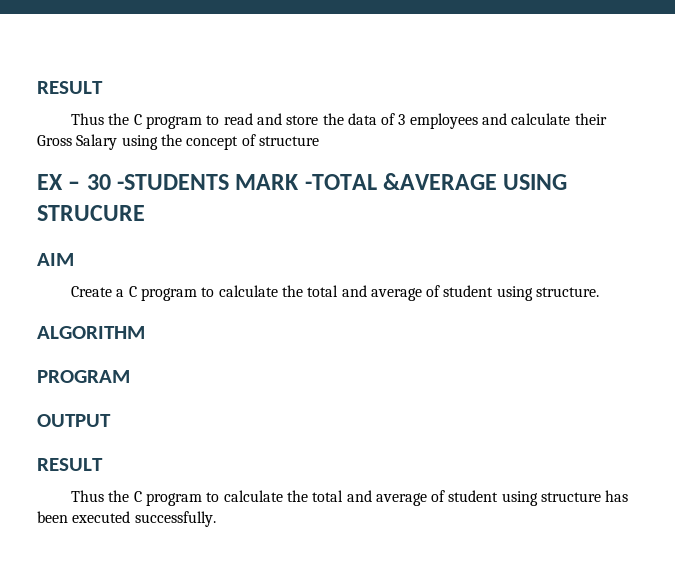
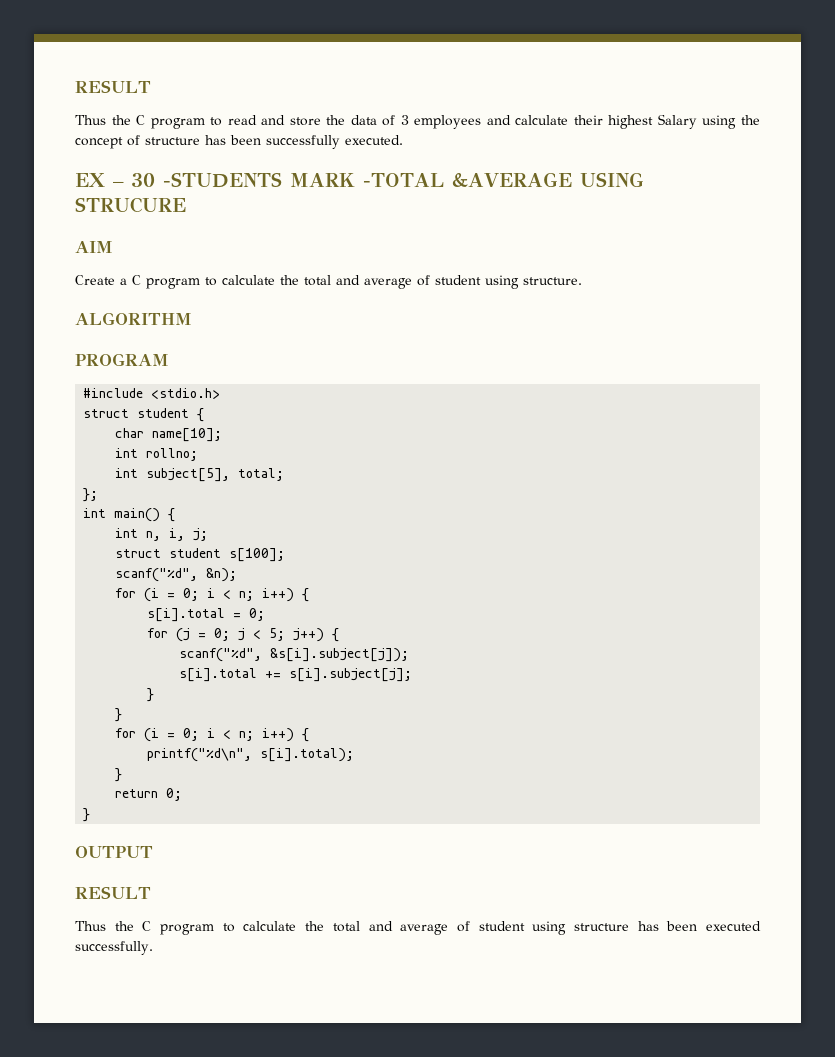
[37,135,72,146] Gross -> [608,115,654,129] highest
(319, 141) none -> [205,135,403,149] has been successfully executed.
(130, 376) none -> [83,388,221,399] [83,408,205,422] [115,428,223,442] [115,448,199,461] [115,468,285,482] [83,488,99,502] [83,508,176,522] [115,528,209,541] [115,548,286,562] [115,568,238,582] [115,588,310,602] [147,608,266,622] [147,628,340,642] [179,648,410,662] [179,668,413,682] [147,688,155,702] [115,708,123,722] [115,728,310,742] [147,748,355,762] [115,768,123,782] [115,788,183,801] [83,808,91,822] // #include <stdio.h> // struct student { // char name[10]; // int rollno; // int subject[5], total; // }; // int main() { // int n, i, j; // struct student s[100]; // scanf("%d", &n); // for (i = 0; i < n; i++) { // s[i].total = 0; // for (j = 0; j < 5; j++) { // scanf("%d", &s[i].subject[j]); // s[i].total += s[i].subject[j]; // } // } // for (i = 0; i < n; i++) { // printf("%d\n", s[i].total); // } // return 0; // }

